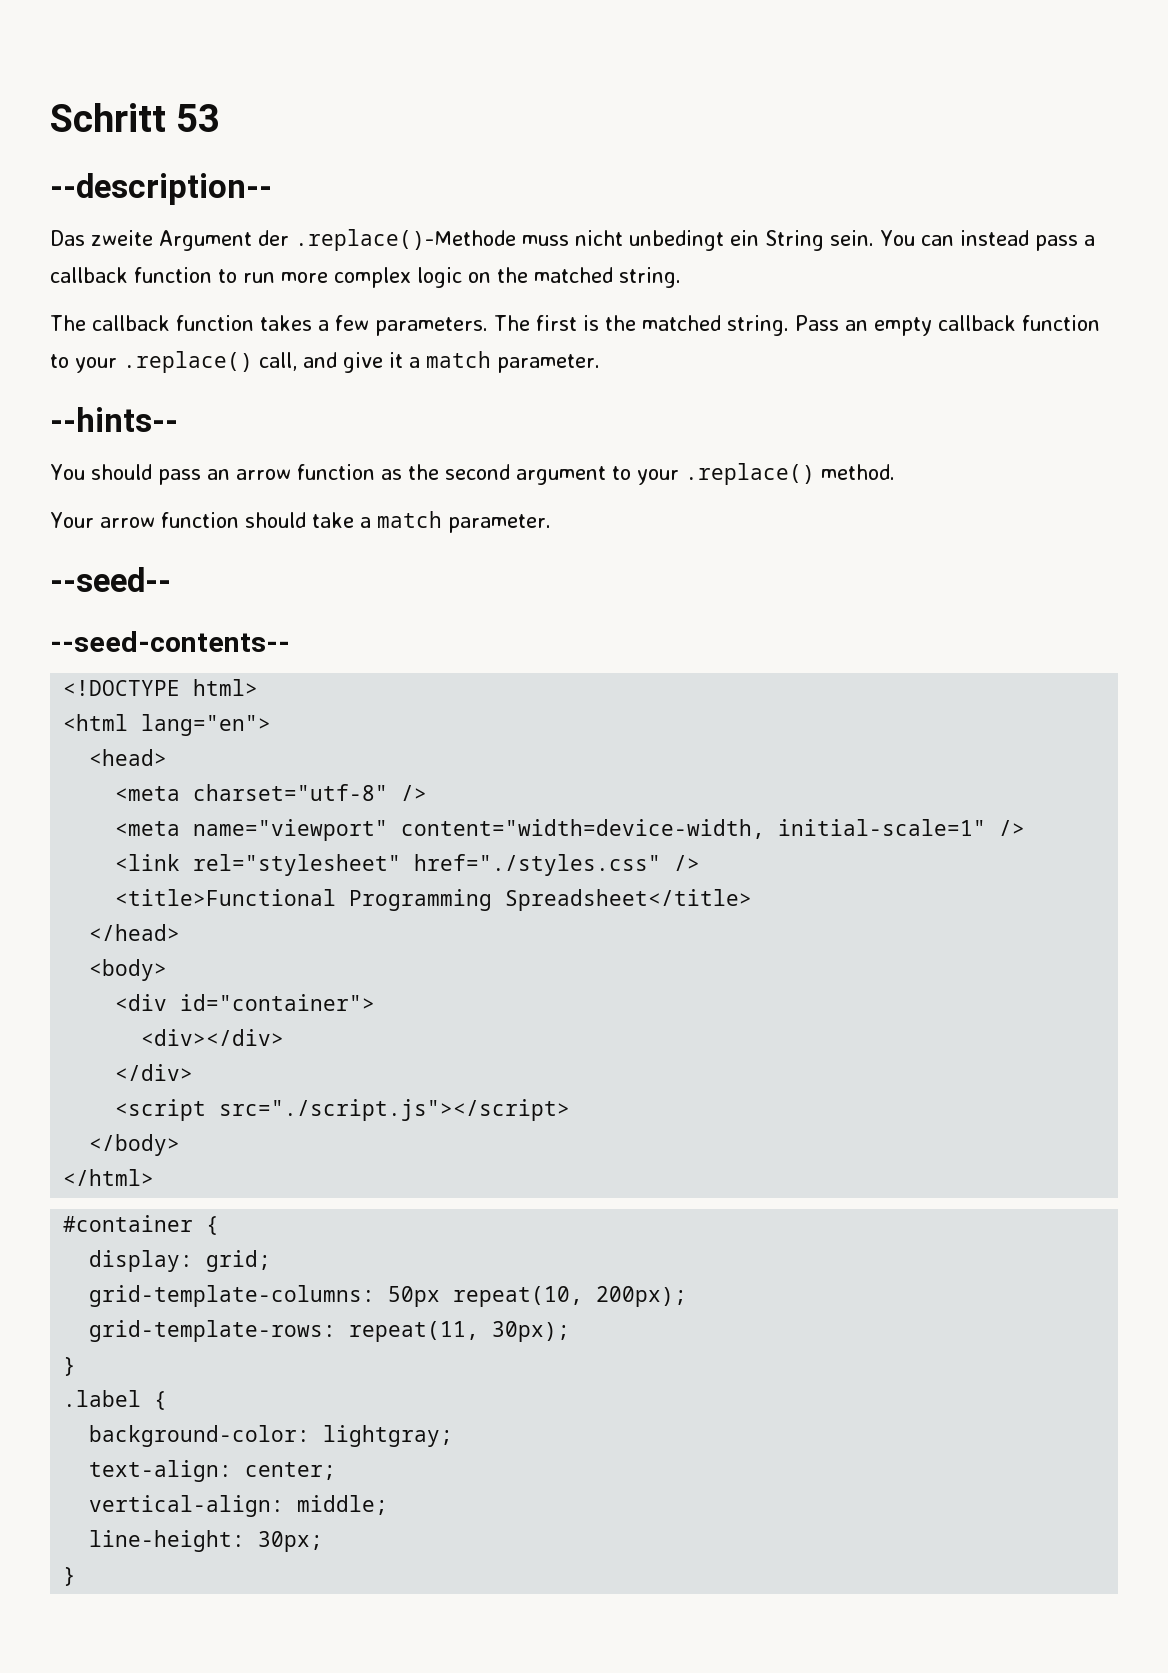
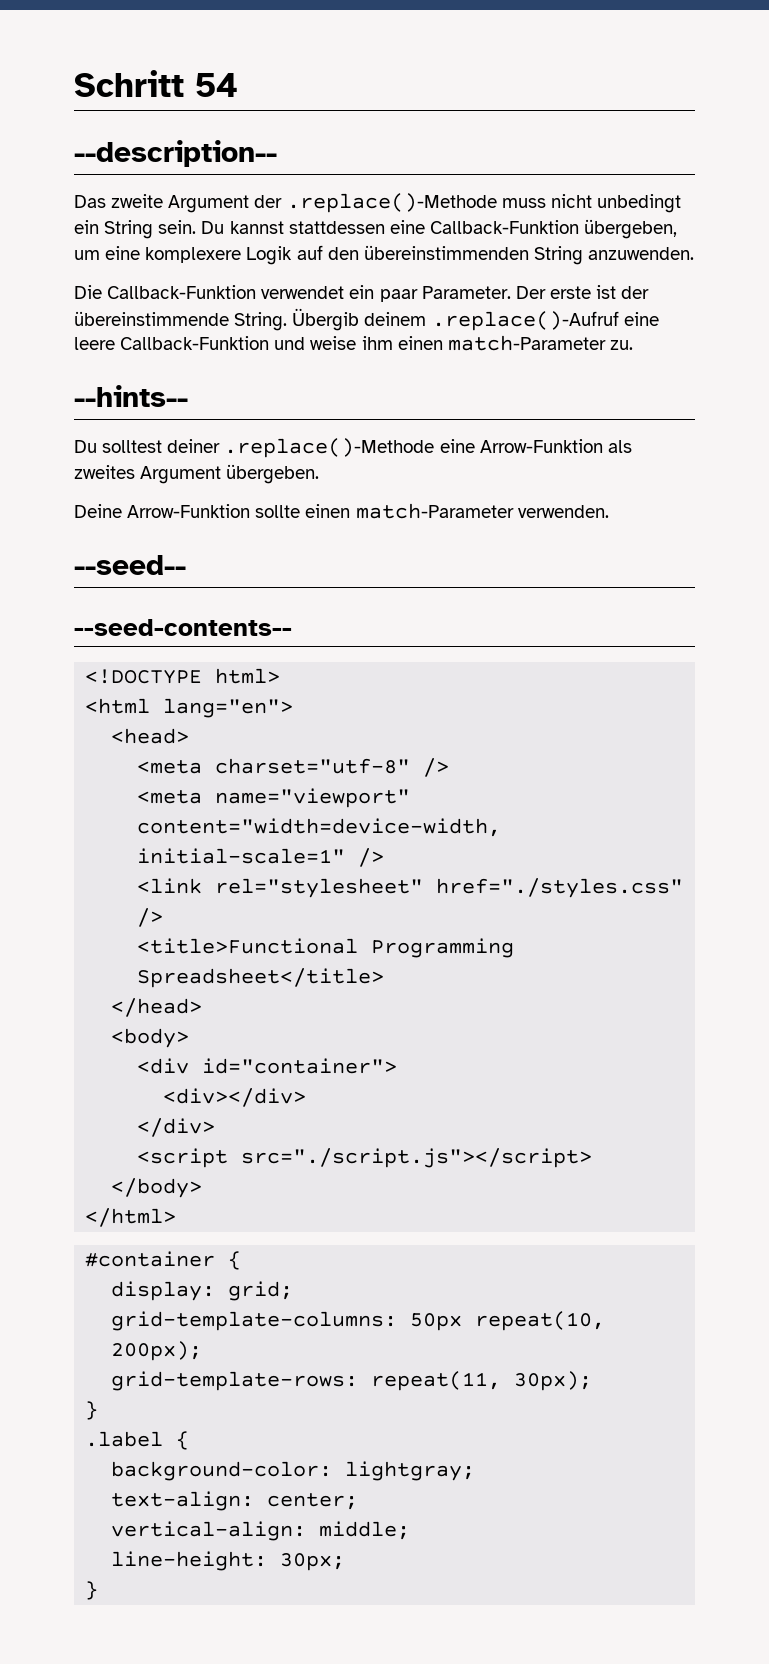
[176,104,221,132] 53 -> [195,73,238,97] 54
[880,230,1095,251] [50,267,681,288] [50,315,1100,336] [50,351,600,373] [50,407,178,432] [50,463,895,485] [50,511,551,533] You can instead pass a callback function to run more complex logic on the matched string. // The callback function takes a few parameters. The first is the matched string. Pass an empty callback function to your .replace() call, and give it a match parameter. // --hints-- // You should pass an arrow function as the second argument to your .replace() method. // Your arrow function should take a match parameter. -> [201,219,678,239] [74,245,695,265] [74,285,650,302] [74,308,659,331] [74,335,633,351] [74,385,188,407] [74,438,632,458] [74,464,320,484] [74,503,609,519] Du kannst stattdessen eine Callback-Funktion übergeben, um eine komplexere Logik auf den übereinstimmenden String anzuwenden. // Die Callback-Funktion verwendet ein paar Parameter. Der erste ist der übereinstimmende String. Übergib deinem .replace()-Aufruf eine leere Callback-Funktion und weise ihm einen match-Parameter zu. // --hints-- // Du solltest deiner .replace()-Methode eine Arrow-Funktion als zweites Argument übergeben. // Deine Arrow-Funktion sollte einen match-Parameter verwenden.

